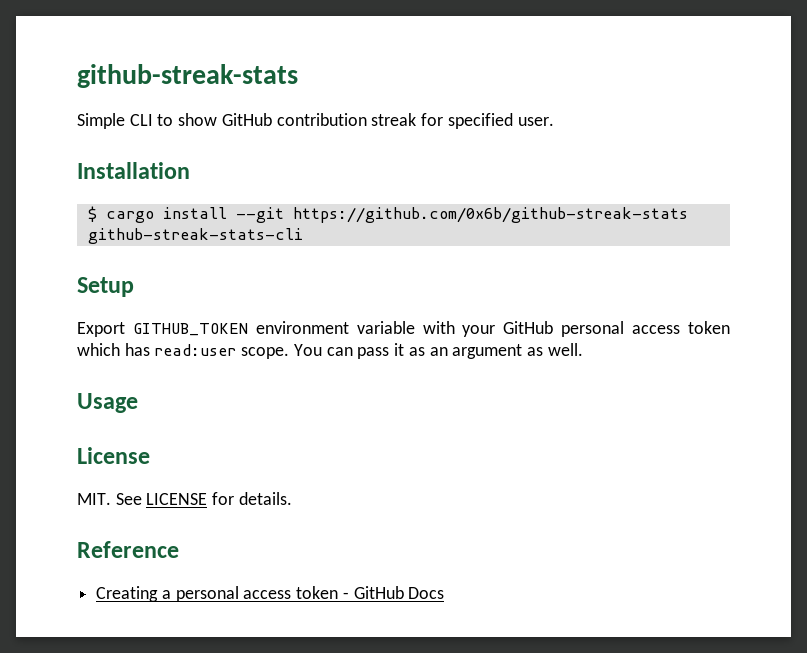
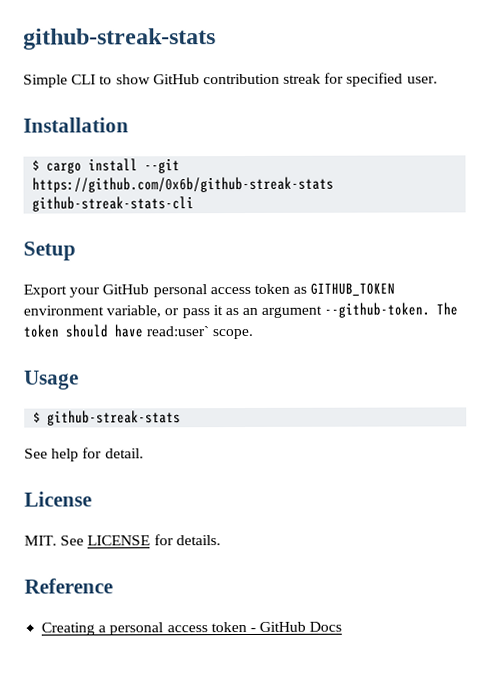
[132,321,455,336] GITHUB_TOKEN environment variable with -> (67, 291) none
[77,343,353,359] which has read:user scope. You can -> [293,282,396,296] [23,305,180,318] as GITHUB_TOKEN environment variable, or
[526,343,583,356] [77,393,138,413] as well. // Usage -> [324,302,459,318] [23,324,254,340] [24,370,79,390] [33,410,182,426] [24,447,144,462] --github-token. The token should have read:user` scope. // Usage // $ github-streak-stats // See help for detail.

